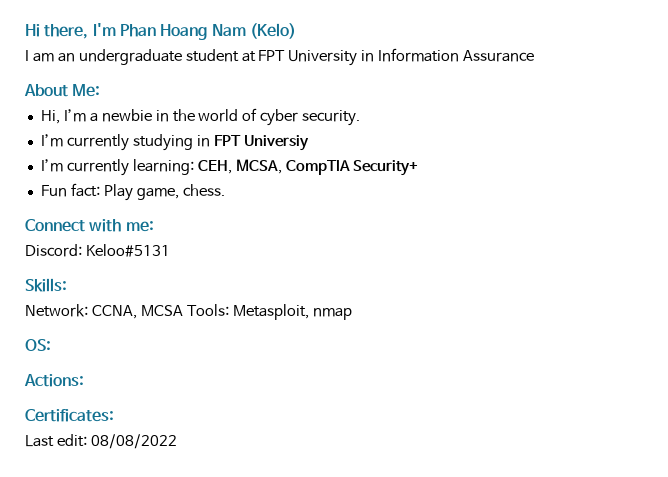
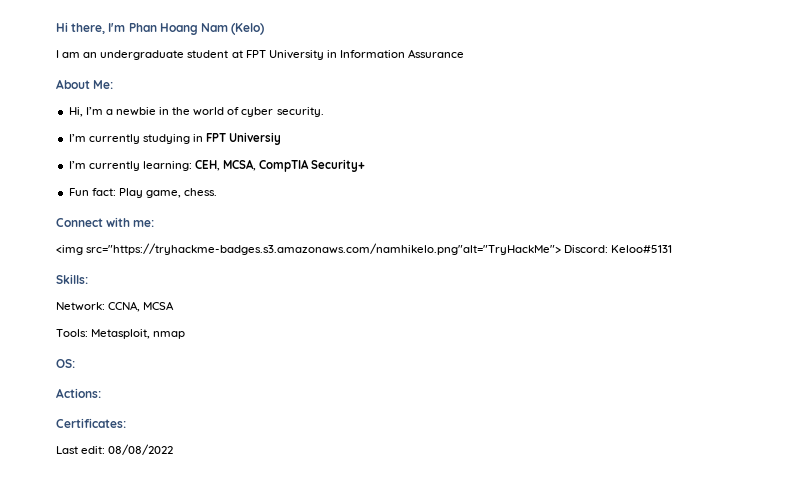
(154, 226) none -> [56,243,562,255] <img src="https://tryhackme-badges.s3.amazonaws.com/namhikelo.png"alt="TryHackMe">
(183, 310) none -> (175, 305) //

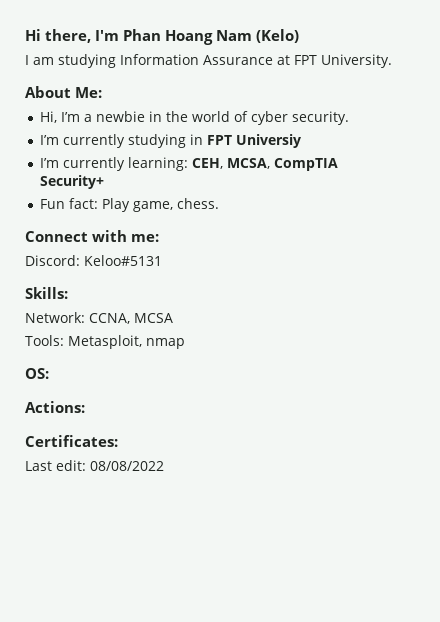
[83,49,465,60] an undergraduate student at FPT University in Information Assurance -> [58,54,392,68] studying Information Assurance at FPT University.
[56,243,562,255] <img src="https://tryhackme-badges.s3.amazonaws.com/namhikelo.png"alt="TryHackMe"> -> (159, 238) none

